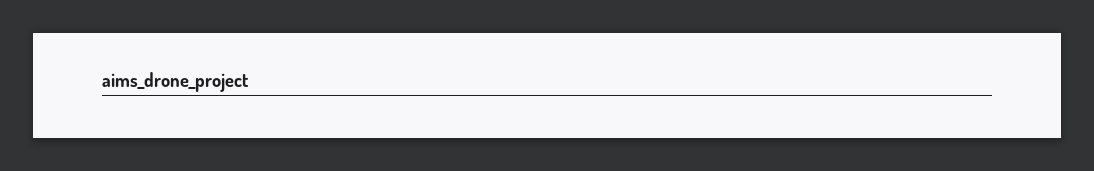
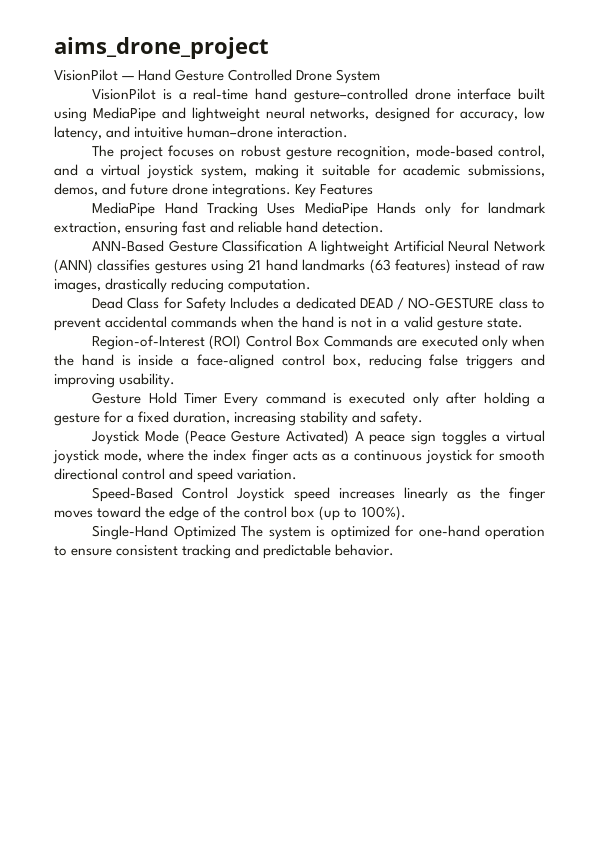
(249, 82) none -> [54,69,381,84] [92,88,545,103] [54,107,546,122] [54,126,349,141] [92,145,545,160] [54,164,545,179] [54,183,374,198] [92,202,546,217] [54,221,385,236] [92,240,546,255] [54,259,546,274] [54,278,312,293] [92,297,545,312] [54,316,523,331] [92,335,545,350] [54,354,545,369] [54,373,176,388] [92,392,546,407] [54,411,424,426] [91,430,546,445] [53,449,545,464] [54,468,298,483] [92,487,546,502] [54,506,406,521] [92,525,545,540] [54,544,395,559] // VisionPilot — Hand Gesture Controlled Drone System // VisionPilot is a real-time hand gesture–controlled drone interface built using MediaPipe and lightweight neural networks, designed for accuracy, low latency, and intuitive human–drone interaction. // The project focuses on robust gesture recognition, mode-based control, and a virtual joystick system, making it suitable for academic submissions, demos, and future drone integrations. Key Features // MediaPipe Hand Tracking Uses MediaPipe Hands only for landmark extraction, ensuring fast and reliable hand detection. // ANN-Based Gesture Classification A lightweight Artificial Neural Network (ANN) classifies gestures using 21 hand landmarks (63 features) instead of raw images, drastically reducing computation. // Dead Class for Safety Includes a dedicated DEAD / NO-GESTURE class to prevent accidental commands when the hand is not in a valid gesture state. // Region-of-Interest (ROI) Control Box Commands are executed only when the hand is inside a face-aligned control box, reducing false triggers and improving usability. // Gesture Hold Timer Every command is executed only after holding a gesture for a fixed duration, increasing stability and safety. // Joystick Mode (Peace Gesture Activated) A peace sign toggles a virtual joystick mode, where the index finger acts as a continuous joystick for smooth directional control and speed variation. // Speed-Based Control Joystick speed increases linearly as the finger moves toward the edge of the control box (up to 100%). // Single-Hand Optimized The system is optimized for one-hand operation to ensure consistent tracking and predictable behavior.

